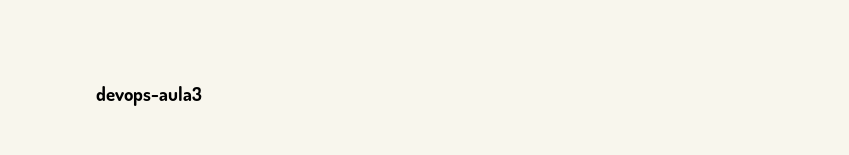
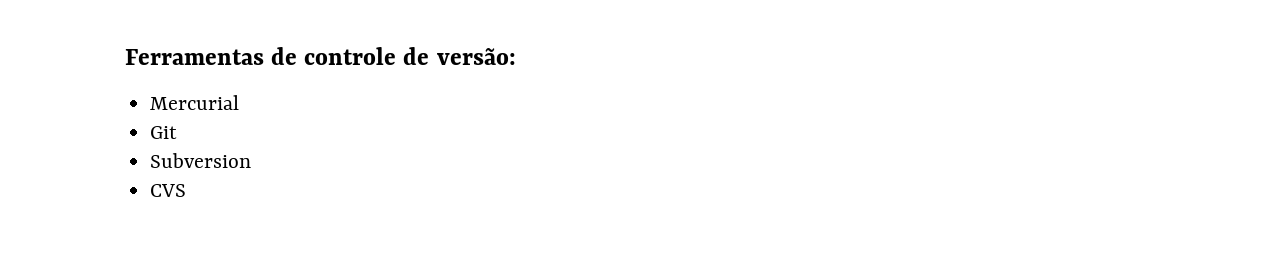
[96,86,202,106] devops-aula3 -> [125,47,516,65] [150,95,240,110] [150,126,178,139] [150,153,252,168] [150,184,187,197] Ferramentas de controle de versão: // Mercurial // Git // Subversion // CVS

